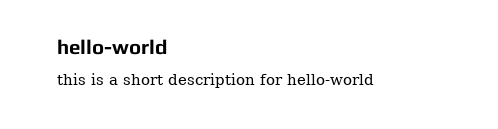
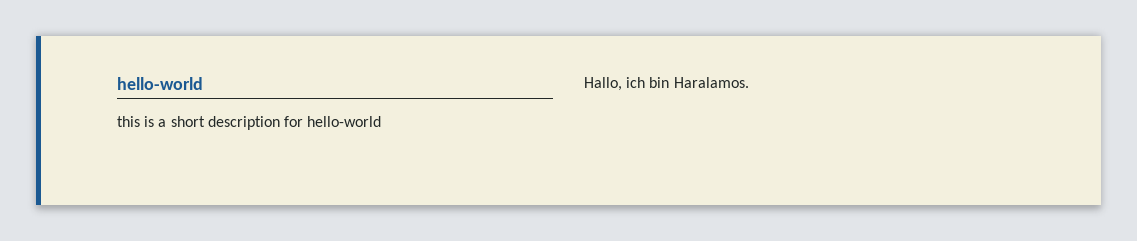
(374, 79) none -> [584,77,749,91] // Hallo, ich bin Haralamos.

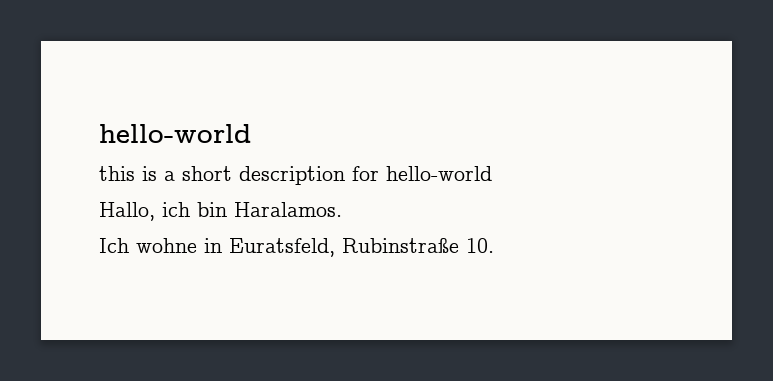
(749, 82) none -> [99,238,494,257] // Ich wohne in Euratsfeld, Rubinstraße 10.

